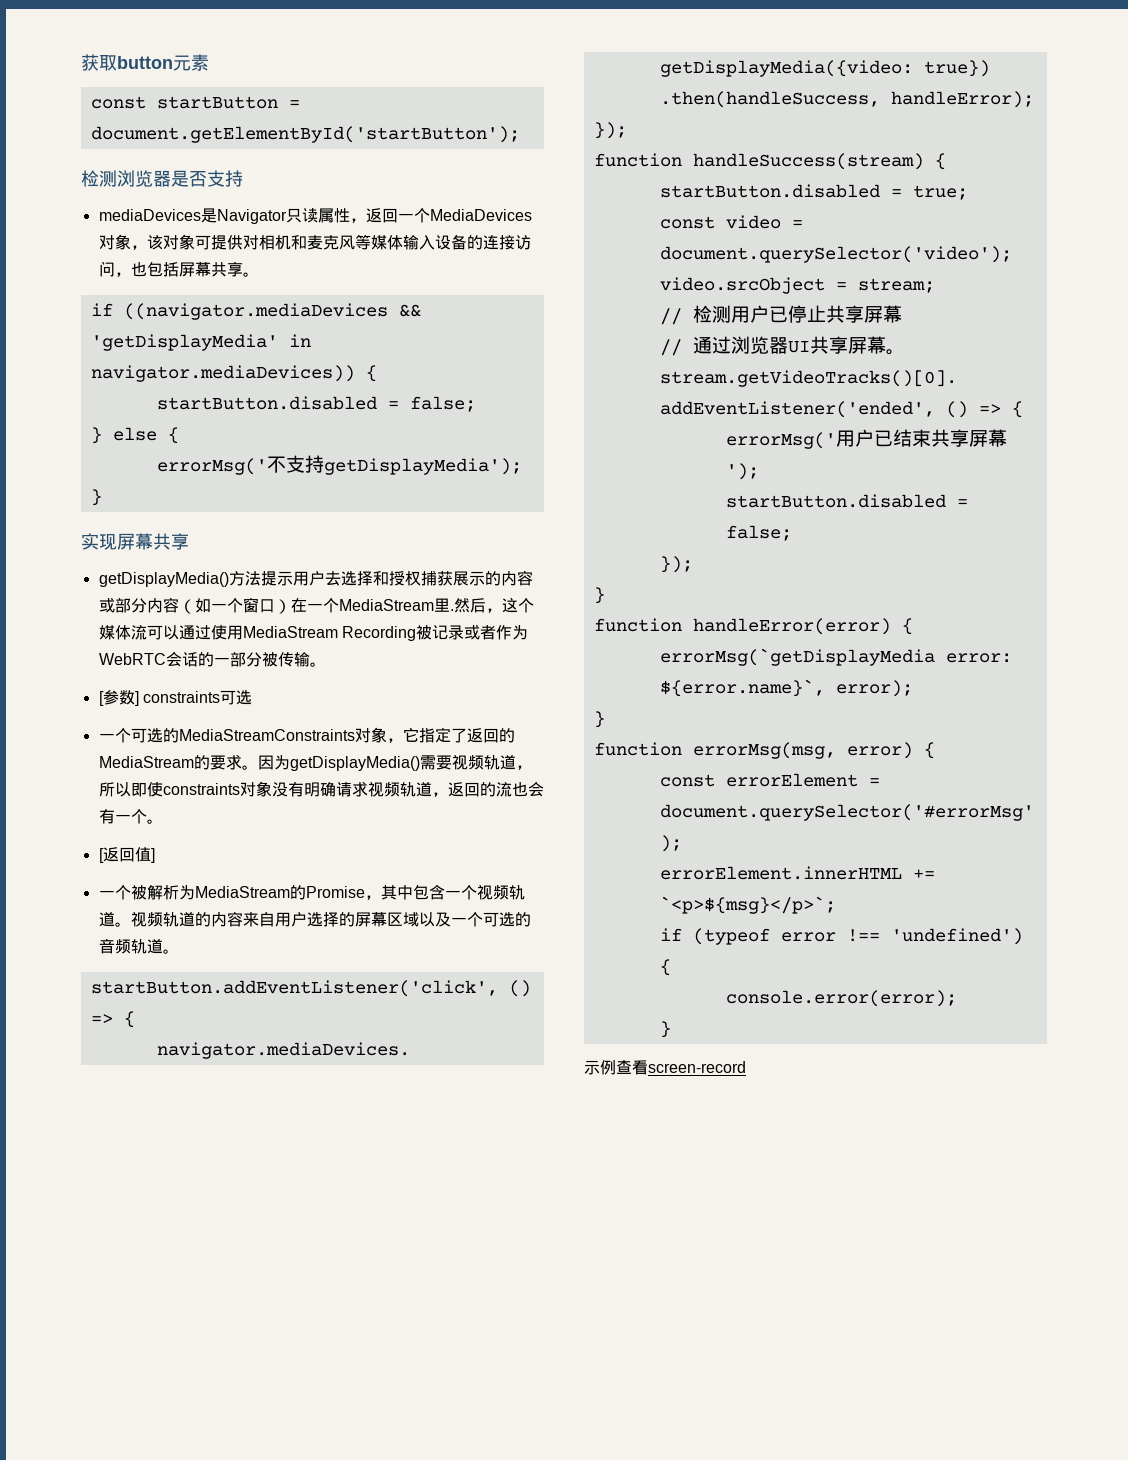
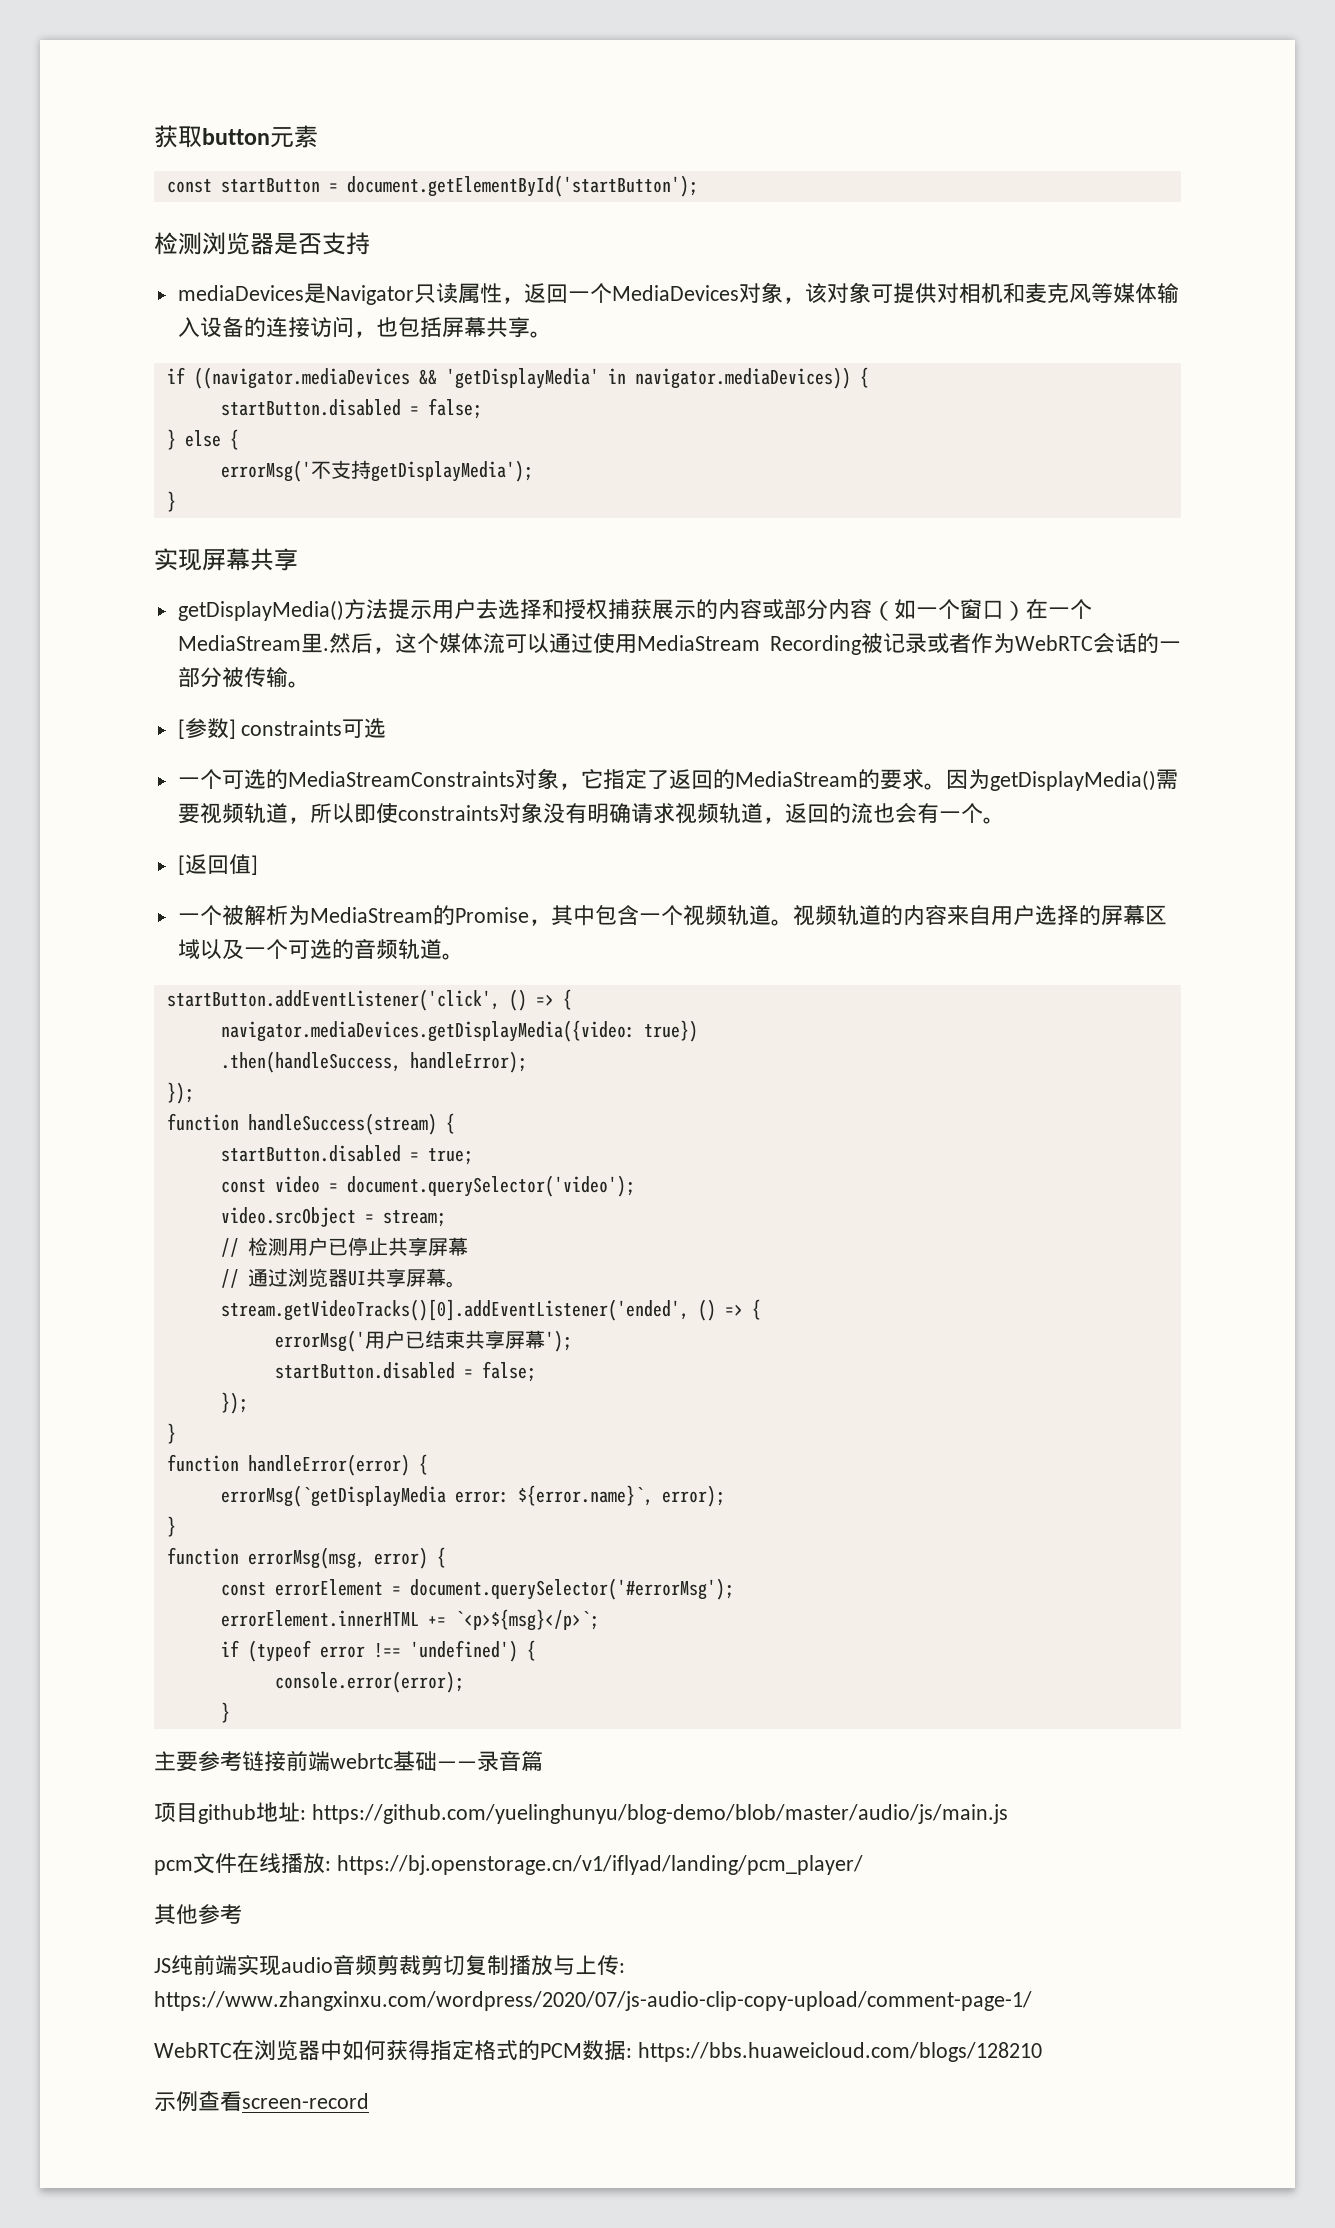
(671, 1029) none -> [154,1750,543,1772] [154,1802,1008,1824] [154,1853,863,1875] [154,1904,242,1925] [154,1954,625,1976] [154,1991,1032,2011] [154,2040,1042,2062] // 主要参考链接前端webrtc基础——录音篇 // 项目github地址: https://github.com/yuelinghunyu/blog-demo/blob/master/audio/js/main.js // pcm文件在线播放: https://bj.openstorage.cn/v1/iflyad/landing/pcm_player/ // 其他参考 // JS纯前端实现audio音频剪裁剪切复制播放与上传: https://www.zhangxinxu.com/wordpress/2020/07/js-audio-clip-copy-upload/comment-page-1/ // WebRTC在浏览器中如何获得指定格式的PCM数据: https://bbs.huaweicloud.com/blogs/128210

